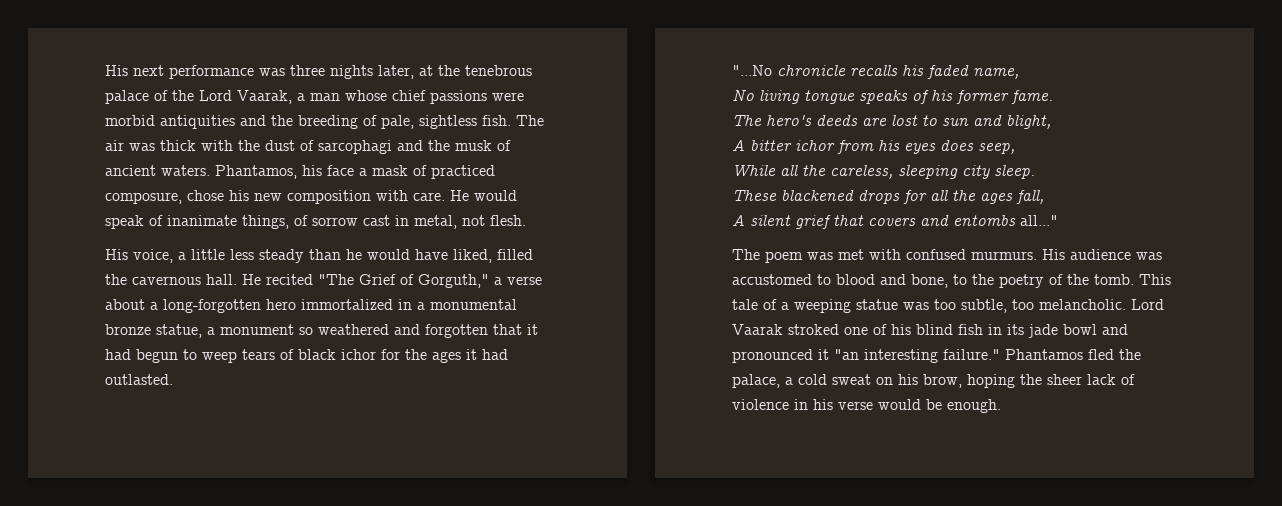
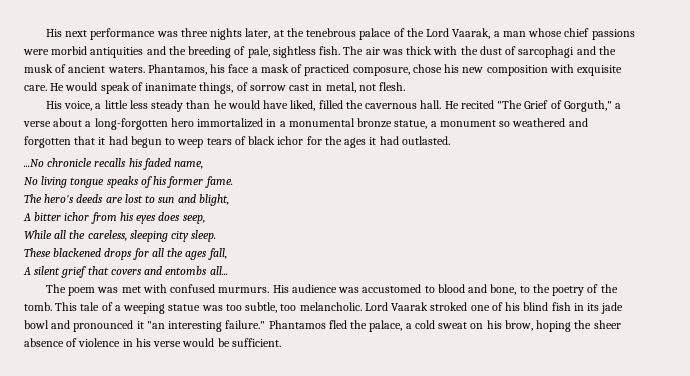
(408, 195) none -> [577,65,623,76] exquisite
[732,65,772,76] "...No -> [24,159,44,167] ...No
[1020,215,1058,226] all..." -> [209,266,228,275] all...
[1087,374,1116,385] lack -> [24,338,64,347] absence
[947,399,1001,413] enough. -> [231,338,281,347] sufficient.

